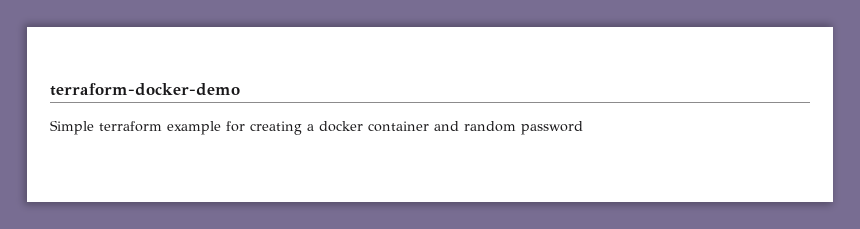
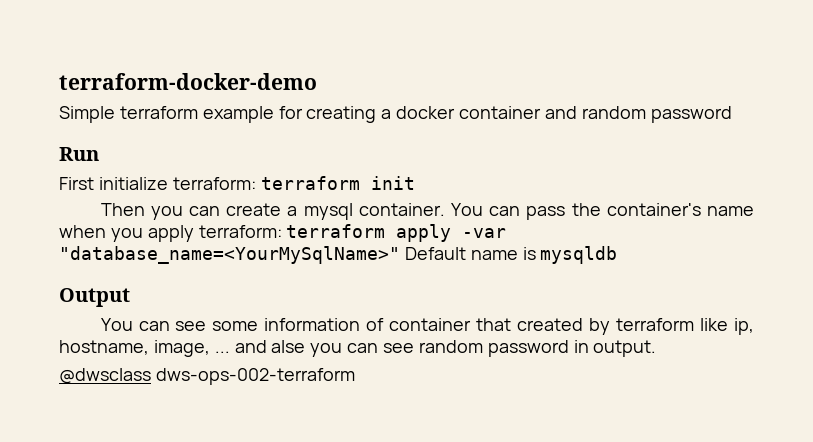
(583, 128) none -> [59,147,99,161] [59,176,415,190] [100,203,754,220] [59,224,507,242] [59,246,618,264] [59,288,130,307] [100,318,754,335] [59,340,657,357] [59,368,355,385] // Run // First initialize terraform: terraform init // Then you can create a mysql container. You can pass the container's name when you apply terraform: terraform apply -var "database_name=<YourMySqlName>" Default name is mysqldb // Output // You can see some information of container that created by terraform like ip, hostname, image, ... and alse you can see random password in output. // @dwsclass dws-ops-002-terraform

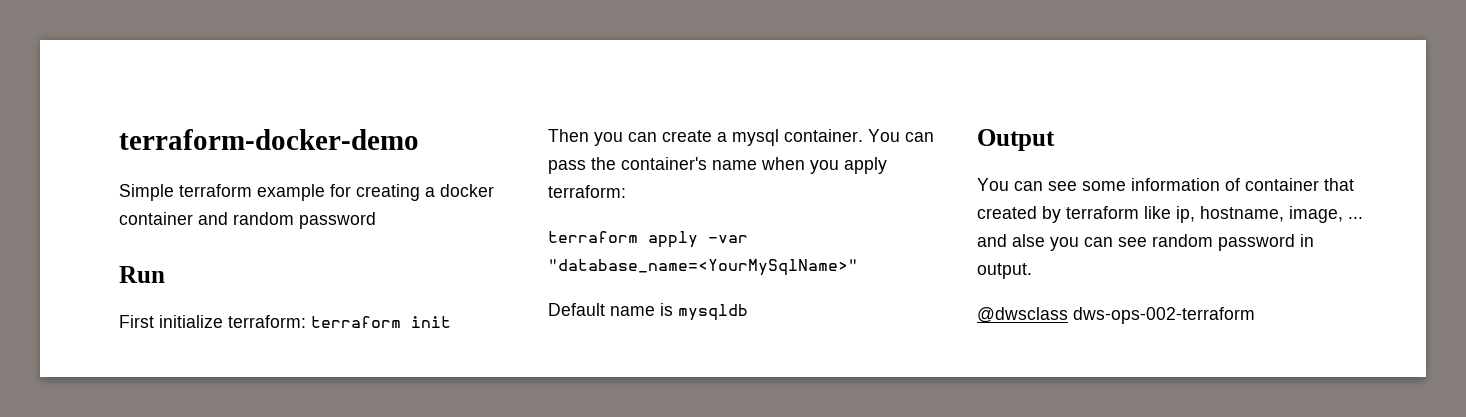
(282, 231) none -> (626, 191) //
(400, 255) none -> (858, 267) //

